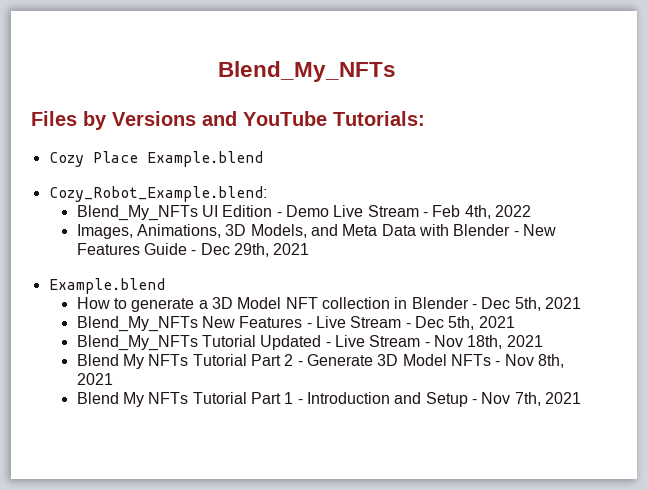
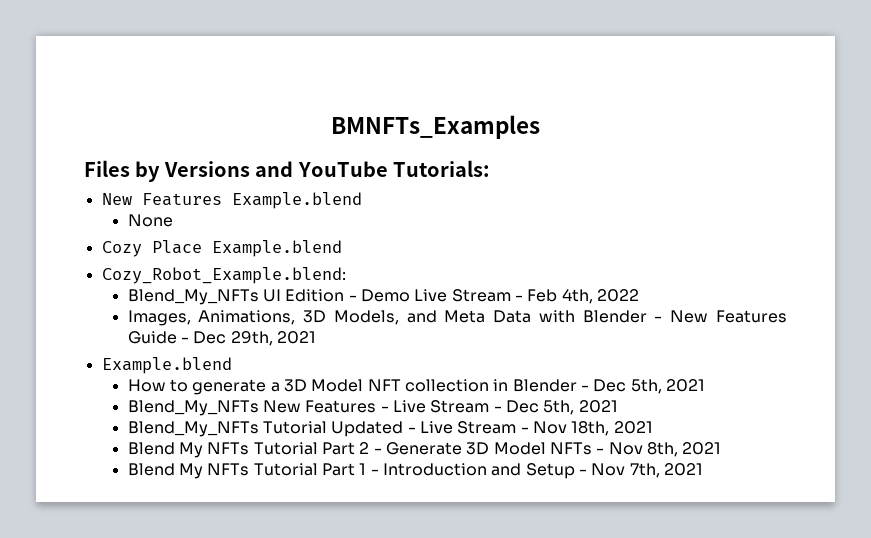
[218,61,396,82] Blend_My_NFTs -> [331,115,540,139] BMNFTs_Examples
(425, 118) none -> [101,192,362,209] [127,214,173,227] // New Features Example.blend // None

